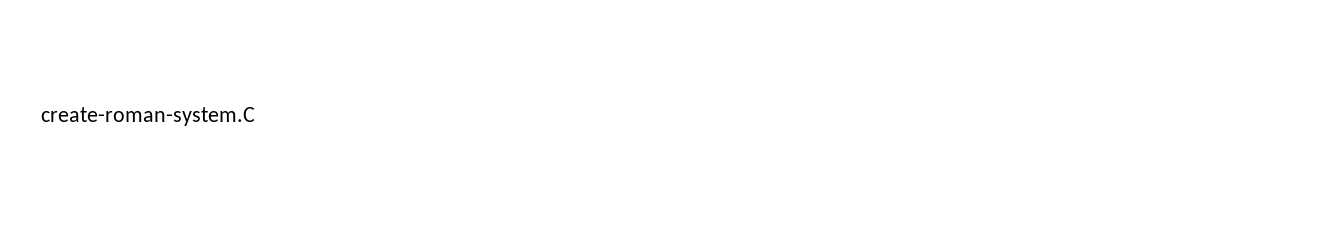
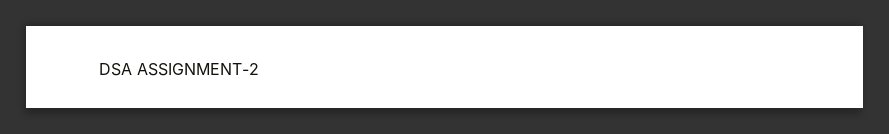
[41,107,255,126] create-roman-system.C -> [99,63,259,76] DSA ASSIGNMENT-2

